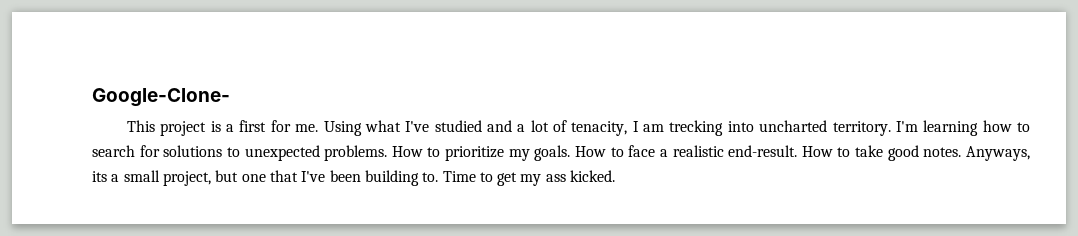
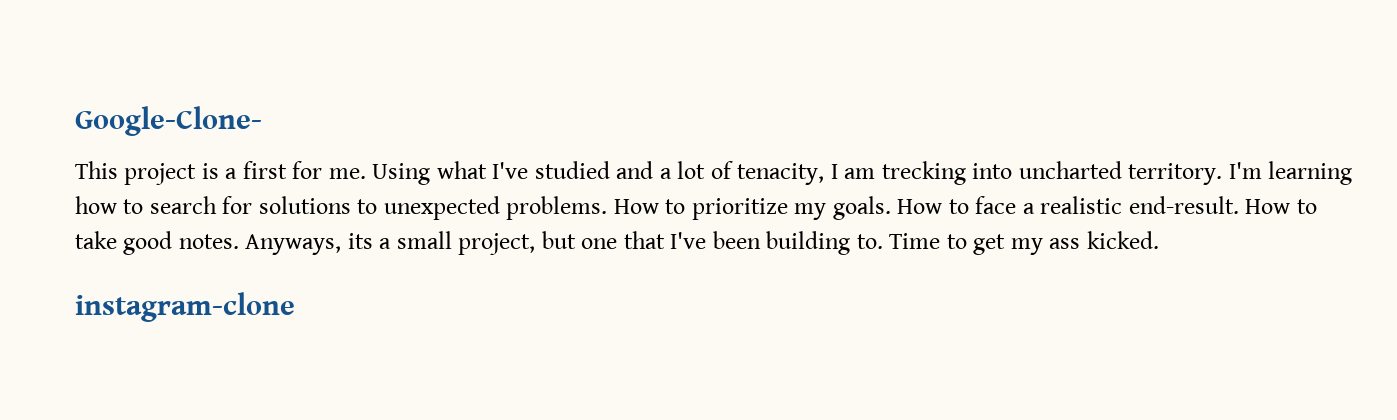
(616, 176) none -> [75,292,295,322] // instagram-clone

